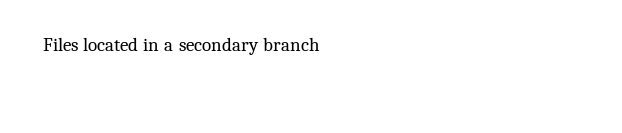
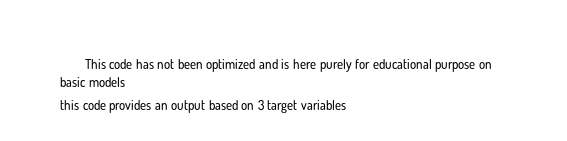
[43,37,320,55] Files located in a secondary branch -> [84,59,492,72] [60,77,125,87] [60,100,346,113] This code has not been optimized and is here purely for educational purpose on basic models // this code provides an output based on 3 target variables

